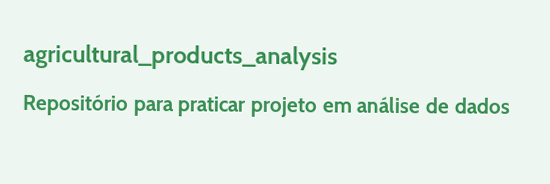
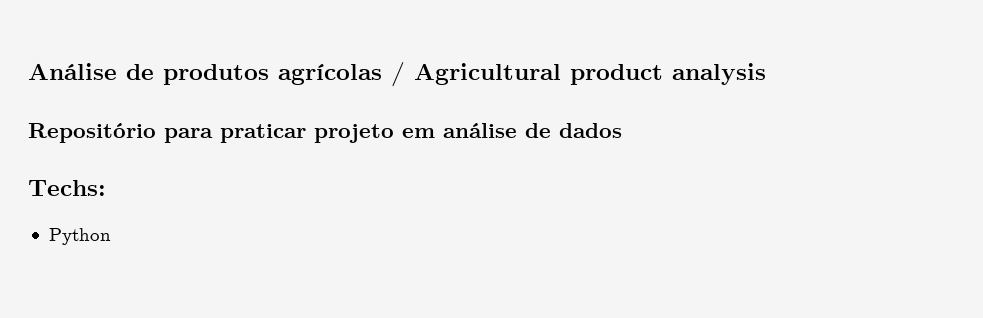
[23,43,338,71] agricultural_products_analysis -> [28,62,766,87] Análise de produtos agrícolas / Agricultural product analysis
(510, 105) none -> [28,180,106,196] [48,228,111,245] // Techs: // Python

